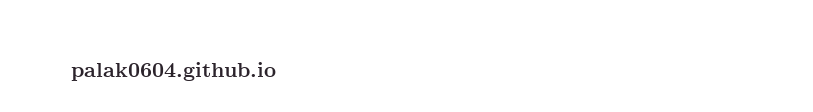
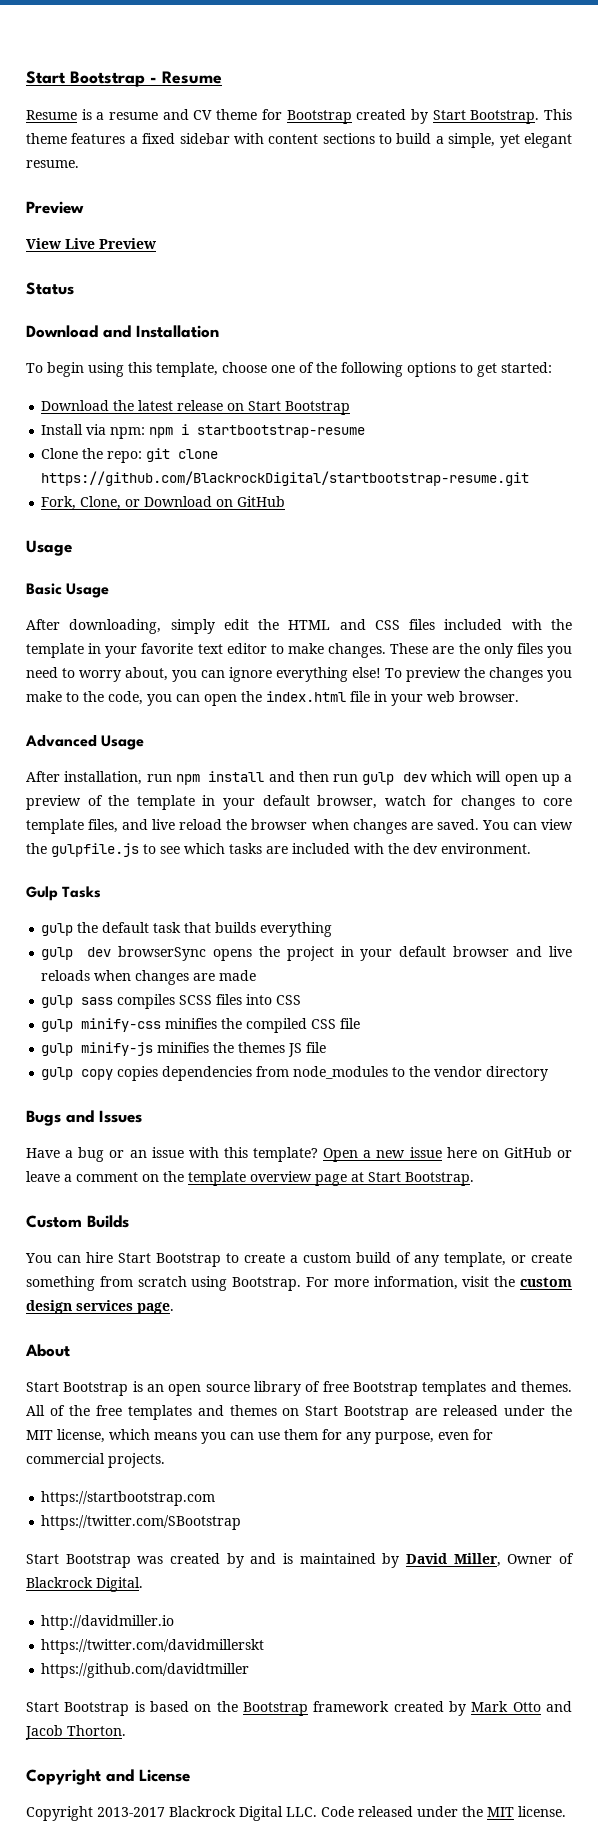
[71,62,276,81] palak0604.github.io -> [26,71,222,87] [26,109,572,124] [26,133,572,148] [26,160,79,168] [26,201,84,214] [26,238,156,249] [26,282,74,295] [26,325,219,338] [26,362,552,377] [41,400,351,415] [41,424,366,439] [41,448,219,463] [41,471,530,486] [41,496,286,510] [26,540,72,556] [26,583,110,598] [26,619,572,634] [26,643,573,658] [26,667,572,682] [26,691,519,706] [25,735,145,750] [26,771,572,786] [26,795,572,810] [26,819,574,834] [26,843,531,857] [26,886,102,901] [41,922,333,937] [41,946,572,961] [41,970,257,985] [41,994,302,1009] [41,1018,361,1033] [41,1042,327,1057] [41,1066,549,1081] [26,1110,142,1126] [26,1147,572,1162] [26,1171,474,1186] [26,1215,129,1228] [25,1252,572,1267] [26,1276,573,1291] [26,1300,174,1314] [25,1344,70,1357] [26,1381,572,1396] [26,1405,572,1420] [26,1429,493,1444] [26,1453,165,1468] [41,1491,216,1506] [41,1515,242,1530] [26,1553,574,1568] [26,1577,143,1592] [41,1615,175,1630] [41,1639,265,1654] [41,1663,250,1678] [26,1701,572,1716] [25,1725,126,1740] [26,1769,190,1785] [26,1806,566,1821] Start Bootstrap - Resume // Resume is a resume and CV theme for Bootstrap created by Start Bootstrap. This theme features a fixed sidebar with content sections to build a simple, yet elegant resume. // Preview // View Live Preview // Status // Download and Installation // To begin using this template, choose one of the following options to get started: // Download the latest release on Start Bootstrap // Install via npm: npm i startbootstrap-resume // Clone the repo: git clone https://github.com/BlackrockDigital/startbootstrap-resume.git // Fork, Clone, or Download on GitHub // Usage // Basic Usage // After downloading, simply edit the HTML and CSS files included with the template in your favorite text editor to make changes. These are the only files you need to worry about, you can ignore everything else! To preview the changes you make to the code, you can open the index.html file in your web browser. // Advanced Usage // After installation, run npm install and then run gulp dev which will open up a preview of the template in your default browser, watch for changes to core template files, and live reload the browser when changes are saved. You can view the gulpfile.js to see which tasks are included with the dev environment. // Gulp Tasks // gulp the default task that builds everything // gulp dev browserSync opens the project in your default browser and live reloads when changes are made // gulp sass compiles SCSS files into CSS // gulp minify-css minifies the compiled CSS file // gulp minify-js minifies the themes JS file // gulp copy copies dependencies from node_modules to the vendor directory // Bugs and Issues // Have a bug or an issue with this template? Open a new issue here on GitHub or leave a comment on the template overview page at Start Bootstrap. // Custom Builds // You can hire Start Bootstrap to create a custom build of any template, or create something from scratch using Bootstrap. For more information, visit the custom design services page. // About // Start Bootstrap is an open source library of free Bootstrap templates and themes. All of the free templates and themes on Start Bootstrap are released under the MIT license, which means you can use them for any purpose, even for commercial projects. // https://startbootstrap.com // https://twitter.com/SBootstrap // Start Bootstrap was created by and is maintained by David Miller, Owner of Blackrock Digital. // http://davidmiller.io // https://twitter.com/davidmillerskt // https://github.com/davidtmiller // Start Bootstrap is based on the Bootstrap framework created by Mark Otto and Jacob Thorton. // Copyright and License // Copyright 2013-2017 Blackrock Digital LLC. Code released under the MIT license.

